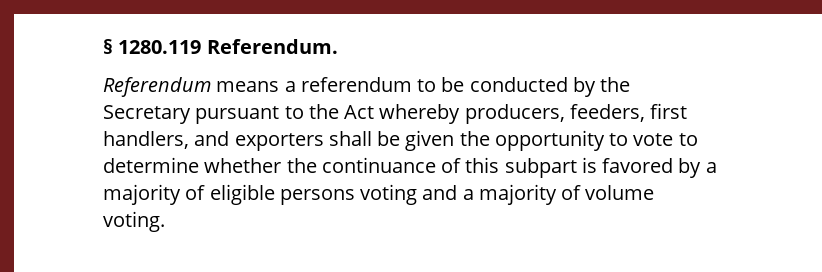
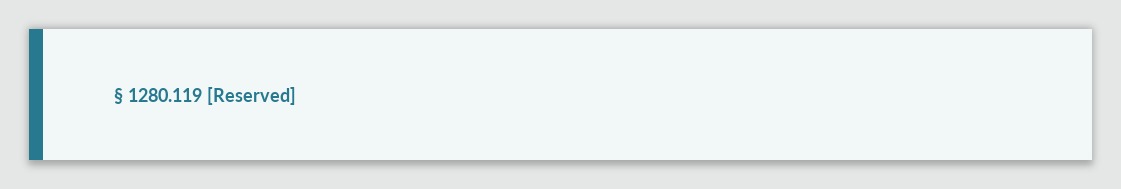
[206,39,338,54] [103,77,631,97] [103,103,688,124] [103,130,698,151] [103,157,717,178] [103,184,655,205] [103,211,165,232] Referendum. // Referendum means a referendum to be conducted by the Secretary pursuant to the Act whereby producers, feeders, first handlers, and exporters shall be given the opportunity to vote to determine whether the continuance of this subpart is favored by a majority of eligible persons voting and a majority of volume voting. -> [206,87,296,105] [Reserved]

